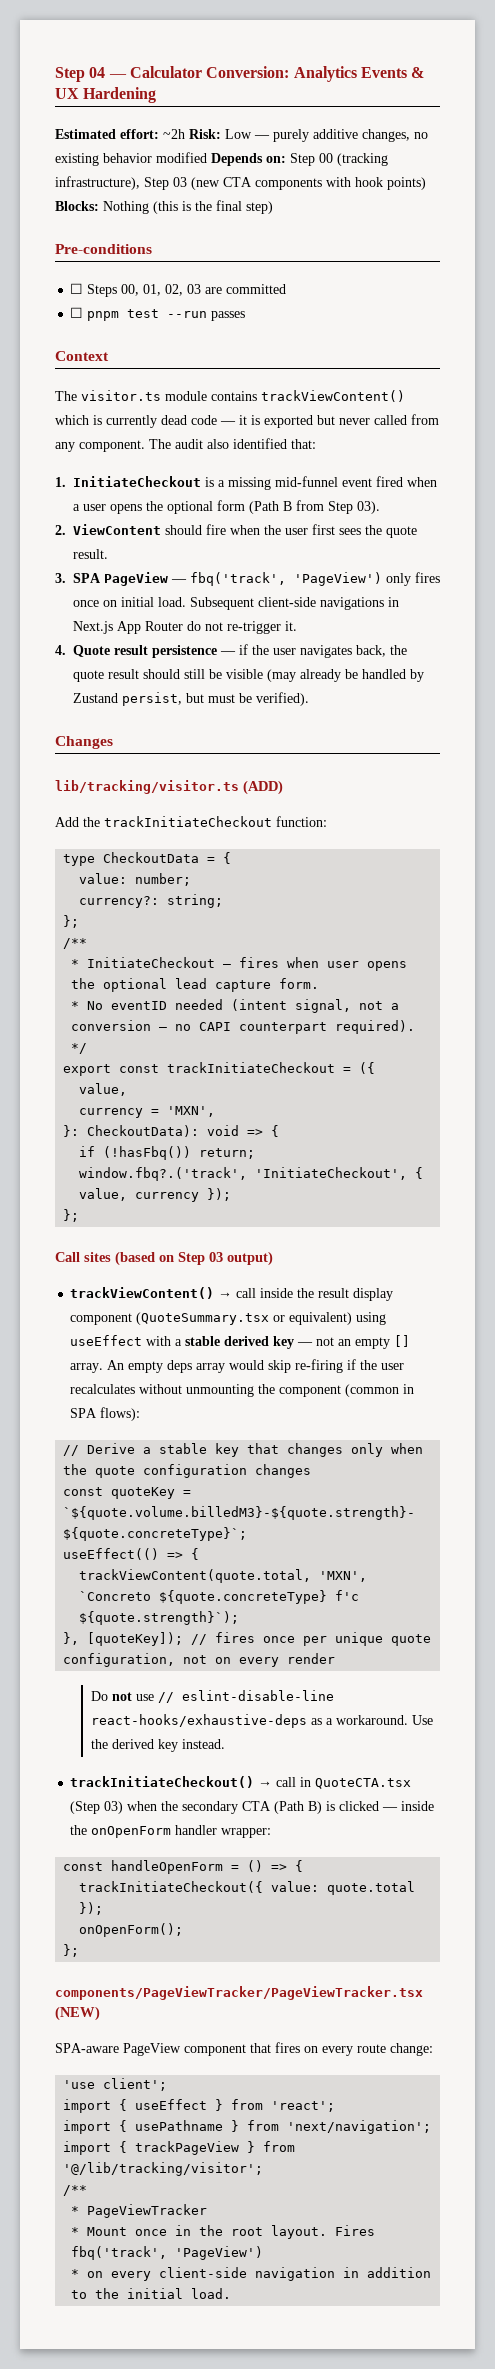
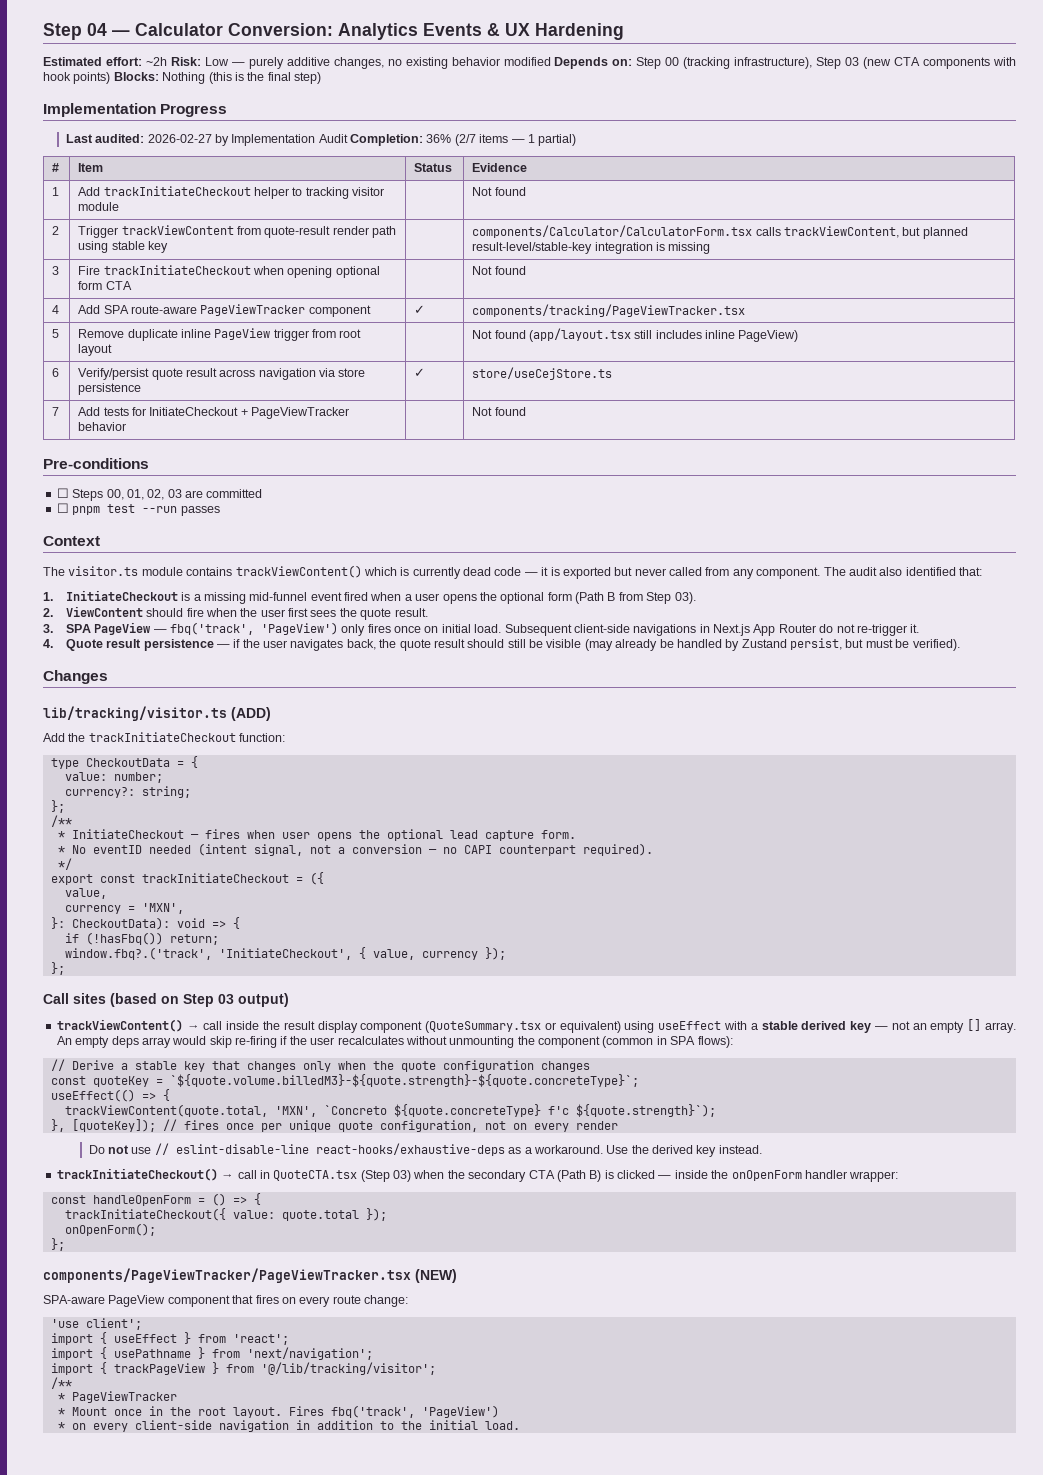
(273, 207) none -> [43,103,228,117] [65,134,577,146] [52,163,60,172] [78,163,104,172] [414,163,453,172] [472,163,528,172] [52,187,60,196] [78,186,385,199] [78,202,120,211] [472,187,526,196] [52,226,60,235] [78,225,397,238] [78,241,168,253] [472,225,968,239] [472,242,711,254] [52,266,60,275] [78,265,380,278] [78,281,132,290] [472,266,526,275] [52,305,60,314] [78,304,371,317] [414,305,426,314] [472,304,746,317] [52,329,60,338] [78,328,362,341] [78,344,113,356] [472,328,799,342] [52,368,60,377] [78,368,366,380] [78,383,142,395] [414,368,426,377] [472,367,613,380] [52,407,60,416] [78,407,350,419] [78,422,127,431] [472,407,526,416] // Implementation Progress // Last audited: 2026-02-27 by Implementation Audit Completion: 36% (2/7 items — 1 partial) // # | Item | Status | Evidence // 1 | Add trackInitiateCheckout helper to tracking visitor module | | Not found // 2 | Trigger trackViewContent from quote-result render path using stable key | | components/Calculator/CalculatorForm.tsx calls trackViewContent, but planned result-level/stable-key integration is missing // 3 | Fire trackInitiateCheckout when opening optional form CTA | | Not found // 4 | Add SPA route-aware PageViewTracker component | ✓ | components/tracking/PageViewTracker.tsx // 5 | Remove duplicate inline PageView trigger from root layout | | Not found (app/layout.tsx still includes inline PageView) // 6 | Verify/persist quote result across navigation via store persistence | ✓ | store/useCejStore.ts // 7 | Add tests for InitiateCheckout + PageViewTracker behavior | | Not found

